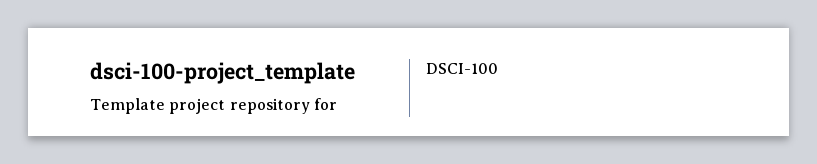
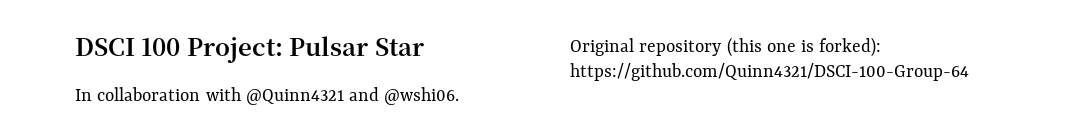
[90,62,355,84] [90,98,337,114] [426,63,498,74] dsci-100-project_template // Template project repository for DSCI-100 -> [75,36,424,63] [75,87,460,105] [570,37,882,57] [570,63,969,81] DSCI 100 Project: Pulsar Star // In collaboration with @Quinn4321 and @wshi06. Original repository (this one is forked): https://github.com/Quinn4321/DSCI-100-Group-64

